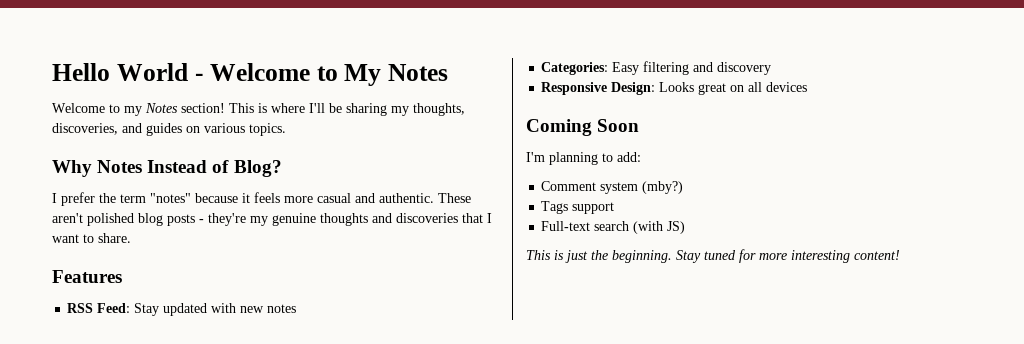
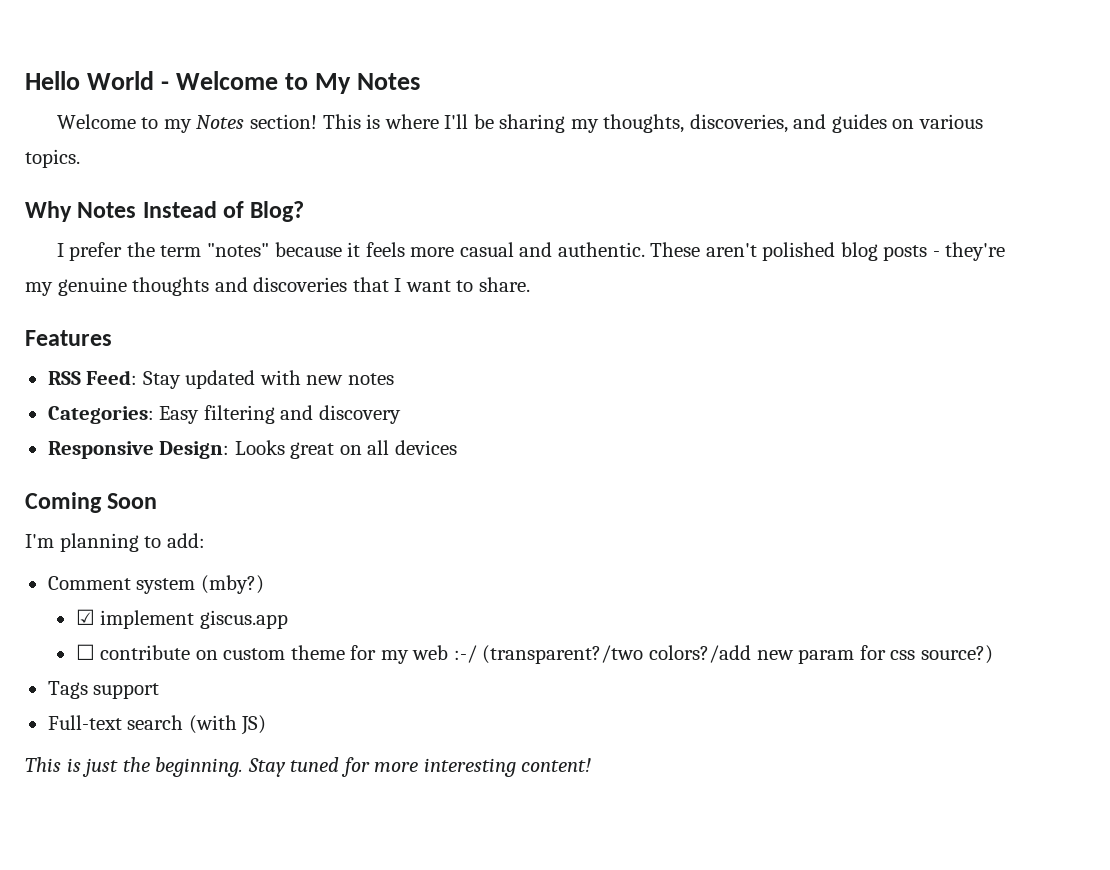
(684, 187) none -> [75,609,288,629] [75,644,993,664] // ☑ implement giscus.app // ☐ contribute on custom theme for my web :-/ (transparent?/two colors?/add new param for css source?)

